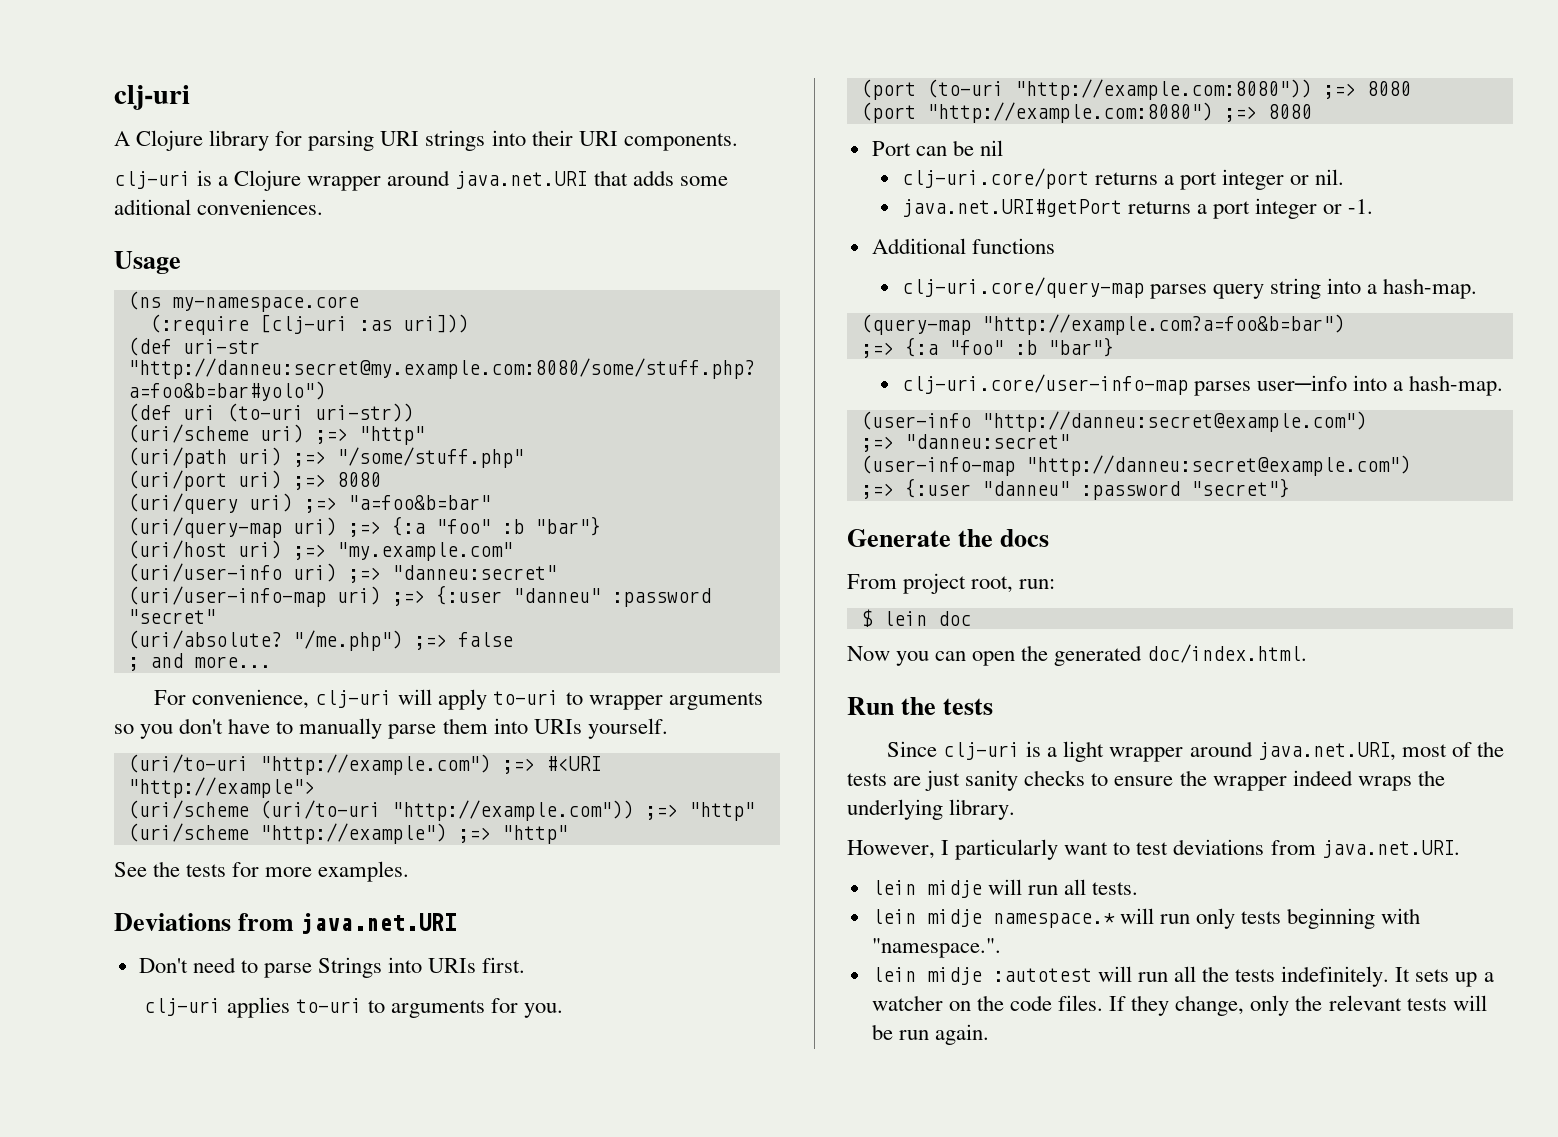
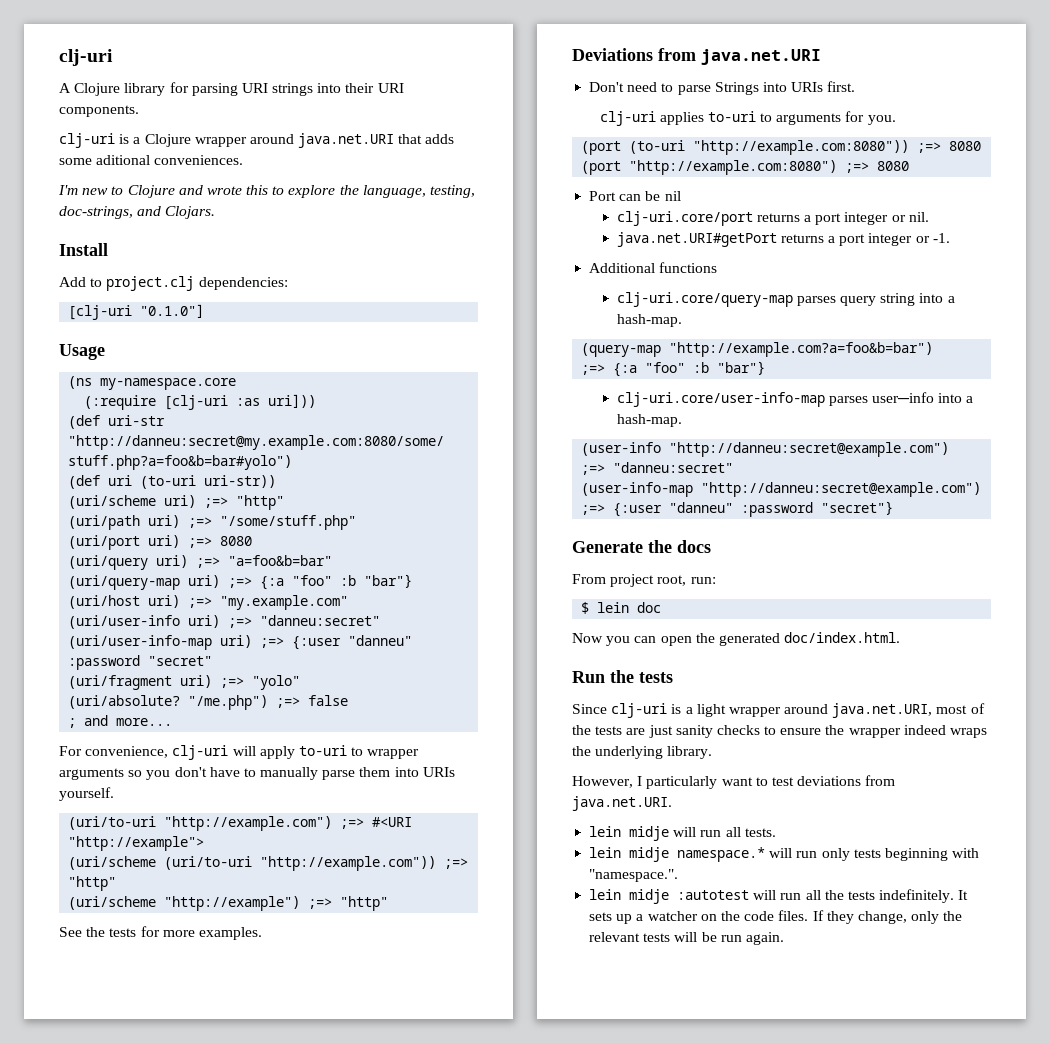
(324, 207) none -> [58,185,476,198] [59,206,216,219] [59,243,108,256] [59,276,288,291] [68,304,205,320] // I'm new to Clojure and wrote this to explore the language, testing, doc-strings, and Clojars. // Install // Add to project.clj dependencies: // [clj-uri "0.1.0"]
(216, 616) none -> [68,675,301,690] // (uri/fragment uri) ;=> "yolo"

